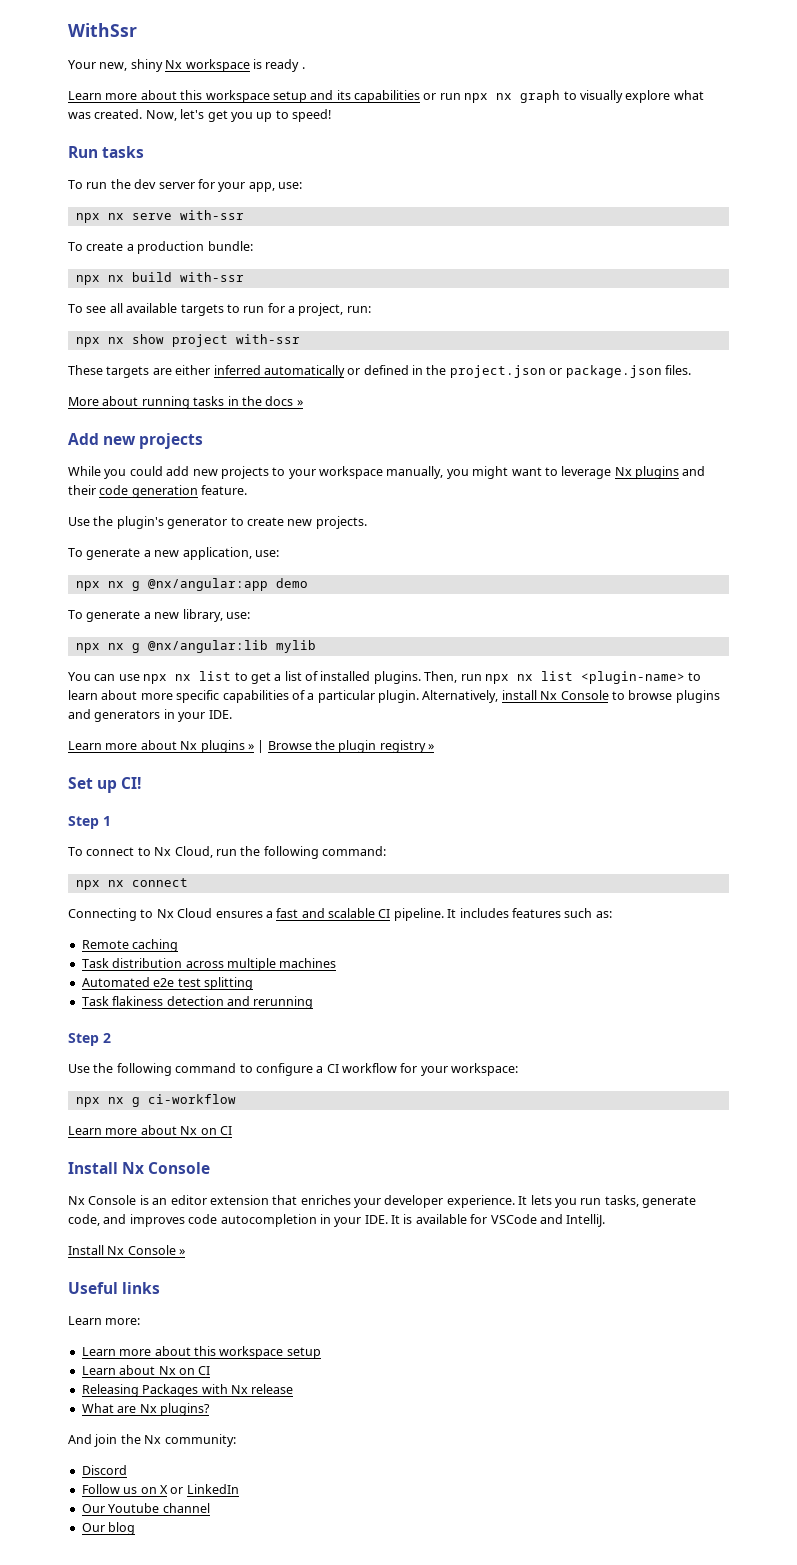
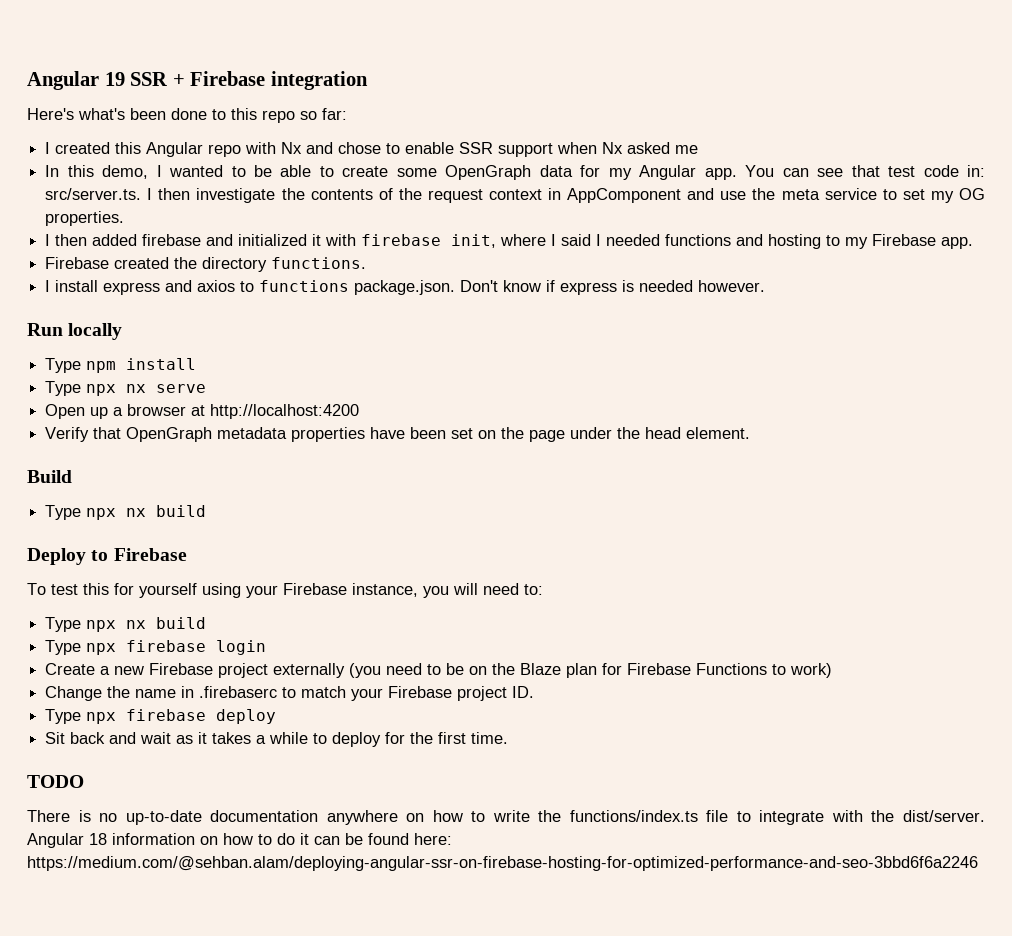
[68,23,137,37] [68,59,305,72] [68,90,704,103] [68,109,331,122] [68,146,145,158] [68,179,302,192] [75,210,244,223] [68,241,253,254] [75,272,244,285] [68,303,371,316] [75,334,300,347] [68,365,691,378] [68,396,303,409] [68,433,204,449] [68,466,706,479] [68,485,248,498] [68,516,367,529] [68,547,279,560] [75,578,308,591] [68,609,250,622] [75,640,316,653] [68,671,702,684] [68,690,720,703] [68,709,232,722] [68,740,435,753] [68,777,142,793] [68,816,111,829] [68,846,386,859] [75,878,188,890] [68,908,612,921] [81,939,179,952] [81,958,337,971] [81,977,253,990] [81,996,314,1009] [68,1033,111,1046] [68,1063,519,1076] [75,1094,236,1107] [68,1125,232,1135] [68,1162,211,1174] [68,1195,696,1208] [68,1214,606,1227] [68,1245,186,1255] [68,1282,161,1294] [68,1316,141,1325] [81,1346,321,1359] [81,1365,211,1375] [81,1384,294,1397] [81,1403,210,1416] [68,1434,236,1447] [81,1465,127,1475] [81,1484,239,1494] [81,1503,210,1513] [81,1522,136,1535] WithSsr // Your new, shiny Nx workspace is ready . // Learn more about this workspace setup and its capabilities or run npx nx graph to visually explore what was created. Now, let's get you up to speed! // Run tasks // To run the dev server for your app, use: // npx nx serve with-ssr // To create a production bundle: // npx nx build with-ssr // To see all available targets to run for a project, run: // npx nx show project with-ssr // These targets are either inferred automatically or defined in the project.json or package.json files. // More about running tasks in the docs » // Add new projects // While you could add new projects to your workspace manually, you might want to leverage Nx plugins and their code generation feature. // Use the plugin's generator to create new projects. // To generate a new application, use: // npx nx g @nx/angular:app demo // To generate a new library, use: // npx nx g @nx/angular:lib mylib // You can use npx nx list to get a list of installed plugins. Then, run npx nx list <plugin-name> to learn about more specific capabilities of a particular plugin. Alternatively, install Nx Console to browse plugins and generators in your IDE. // Learn more about Nx plugins » | Browse the plugin registry » // Set up CI! // Step 1 // To connect to Nx Cloud, run the following command: // npx nx connect // Connecting to Nx Cloud ensures a fast and scalable CI pipeline. It includes features such as: // Remote caching // Task distribution across multiple machines // Automated e2e test splitting // Task flakiness detection and rerunning // Step 2 // Use the following command to configure a CI workflow for your workspace: // npx nx g ci-workflow // Learn more about Nx on CI // Install Nx Console // Nx Console is an editor extension that enriches your developer experience. It lets you run tasks, generate code, and improves code autocompletion in your IDE. It is available for VSCode and IntelliJ. // Install Nx Console » // Useful links // Learn more: // Learn more about this workspace setup // Learn about Nx on CI // Releasing Packages with Nx release // What are Nx plugins? // And join the Nx community: // Discord // Follow us on X or LinkedIn // Our Youtube channel // Our blog -> [27,71,368,90] [27,108,347,123] [45,142,699,157] [45,165,986,180] [45,188,985,203] [45,211,125,226] [45,234,974,249] [45,257,367,272] [45,280,766,295] [27,323,123,340] [45,358,197,373] [45,381,207,396] [45,404,360,419] [45,427,751,442] [27,470,72,483] [45,505,207,520] [27,548,187,565] [27,583,543,598] [45,617,207,632] [45,640,267,655] [45,663,833,678] [45,686,535,701] [45,709,277,724] [45,732,509,747] [27,775,84,788] [27,810,985,825] [27,833,452,848] [27,856,978,871] Angular 19 SSR + Firebase integration // Here's what's been done to this repo so far: // I created this Angular repo with Nx and chose to enable SSR support when Nx asked me // In this demo, I wanted to be able to create some OpenGraph data for my Angular app. You can see that test code in: src/server.ts. I then investigate the contents of the request context in AppComponent and use the meta service to set my OG properties. // I then added firebase and initialized it with firebase init, where I said I needed functions and hosting to my Firebase app. // Firebase created the directory functions. // I install express and axios to functions package.json. Don't know if express is needed however. // Run locally // Type npm install // Type npx nx serve // Open up a browser at http://localhost:4200 // Verify that OpenGraph metadata properties have been set on the page under the head element. // Build // Type npx nx build // Deploy to Firebase // To test this for yourself using your Firebase instance, you will need to: // Type npx nx build // Type npx firebase login // Create a new Firebase project externally (you need to be on the Blaze plan for Firebase Functions to work) // Change the name in .firebaserc to match your Firebase project ID. // Type npx firebase deploy // Sit back and wait as it takes a while to deploy for the first time. // TODO // There is no up-to-date documentation anywhere on how to write the functions/index.ts file to integrate with the dist/server. Angular 18 information on how to do it can be found here: https://medium.com/@sehban.alam/deploying-angular-ssr-on-firebase-hosting-for-optimized-performance-and-seo-3bbd6f6a2246

